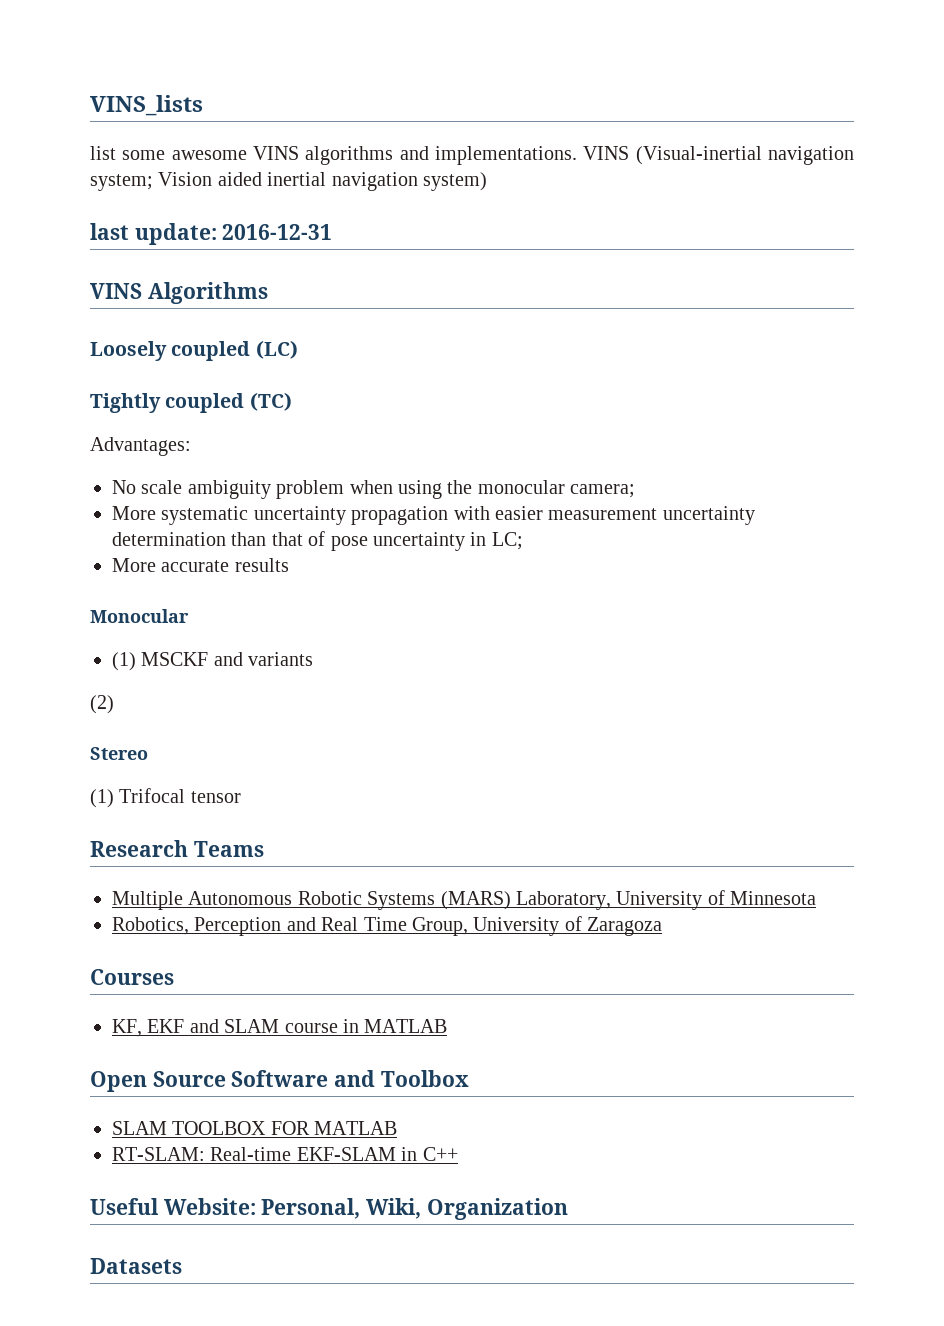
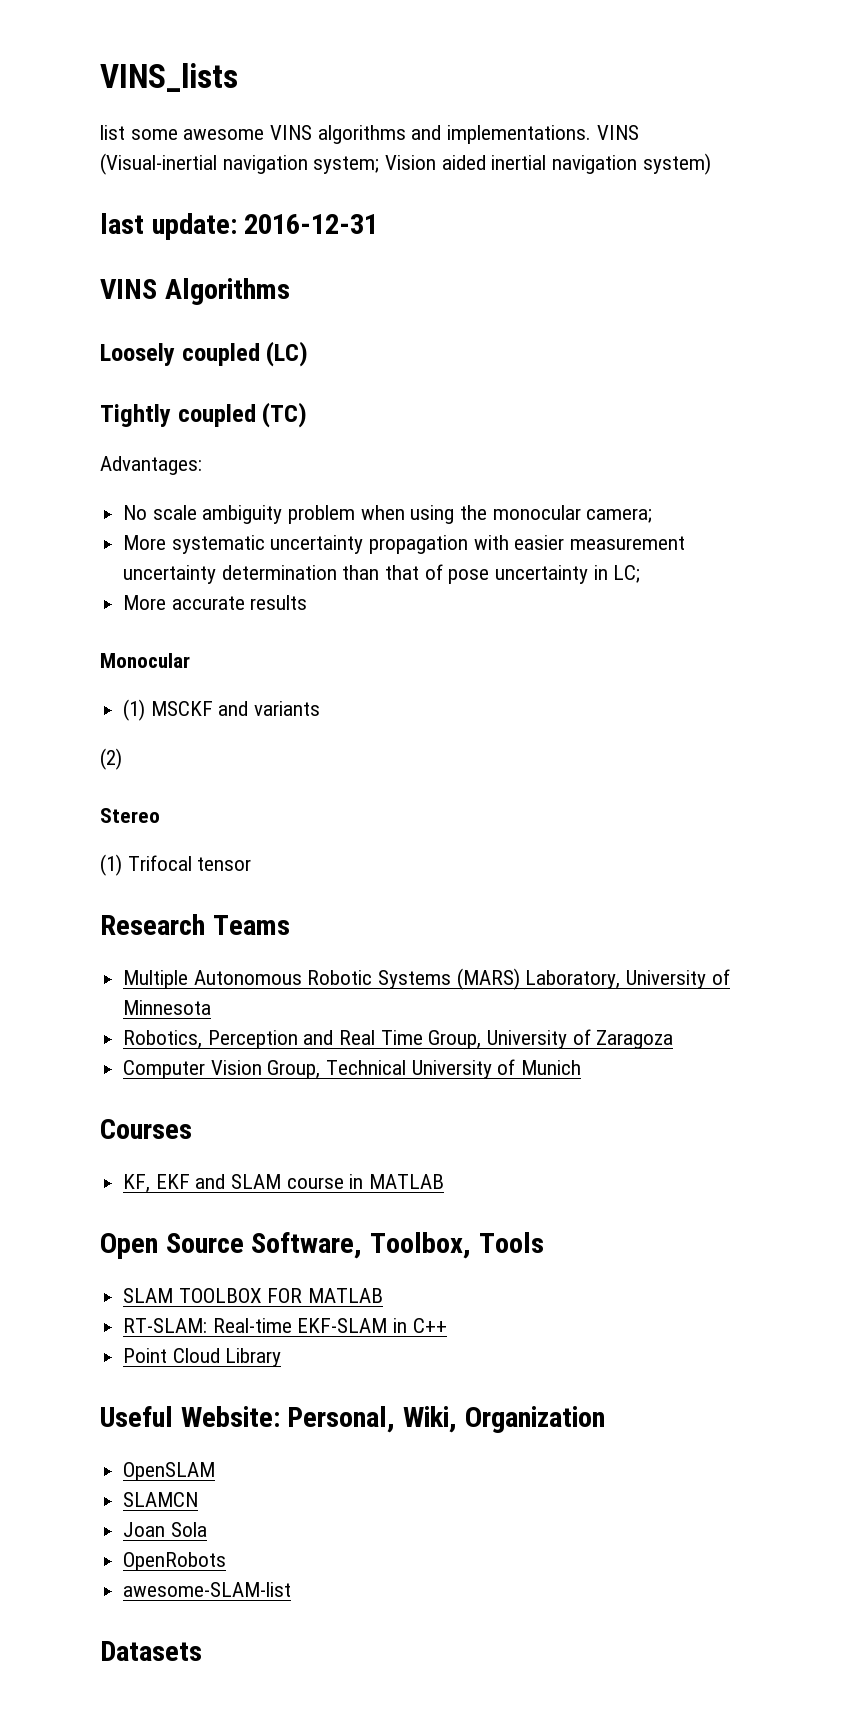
(663, 926) none -> [123,1059,582,1079] // Computer Vision Group, Technical University of Munich
[231,1070,469,1087] Software and Toolbox -> [251,1232,544,1259] Software, Toolbox, Tools
(458, 1154) none -> [123,1348,282,1367] // Point Cloud Library
(568, 1209) none -> [123,1462,216,1481] [123,1492,199,1507] [123,1522,207,1537] [123,1552,227,1571] [123,1582,292,1597] // OpenSLAM // SLAMCN // Joan Sola // OpenRobots // awesome-SLAM-list

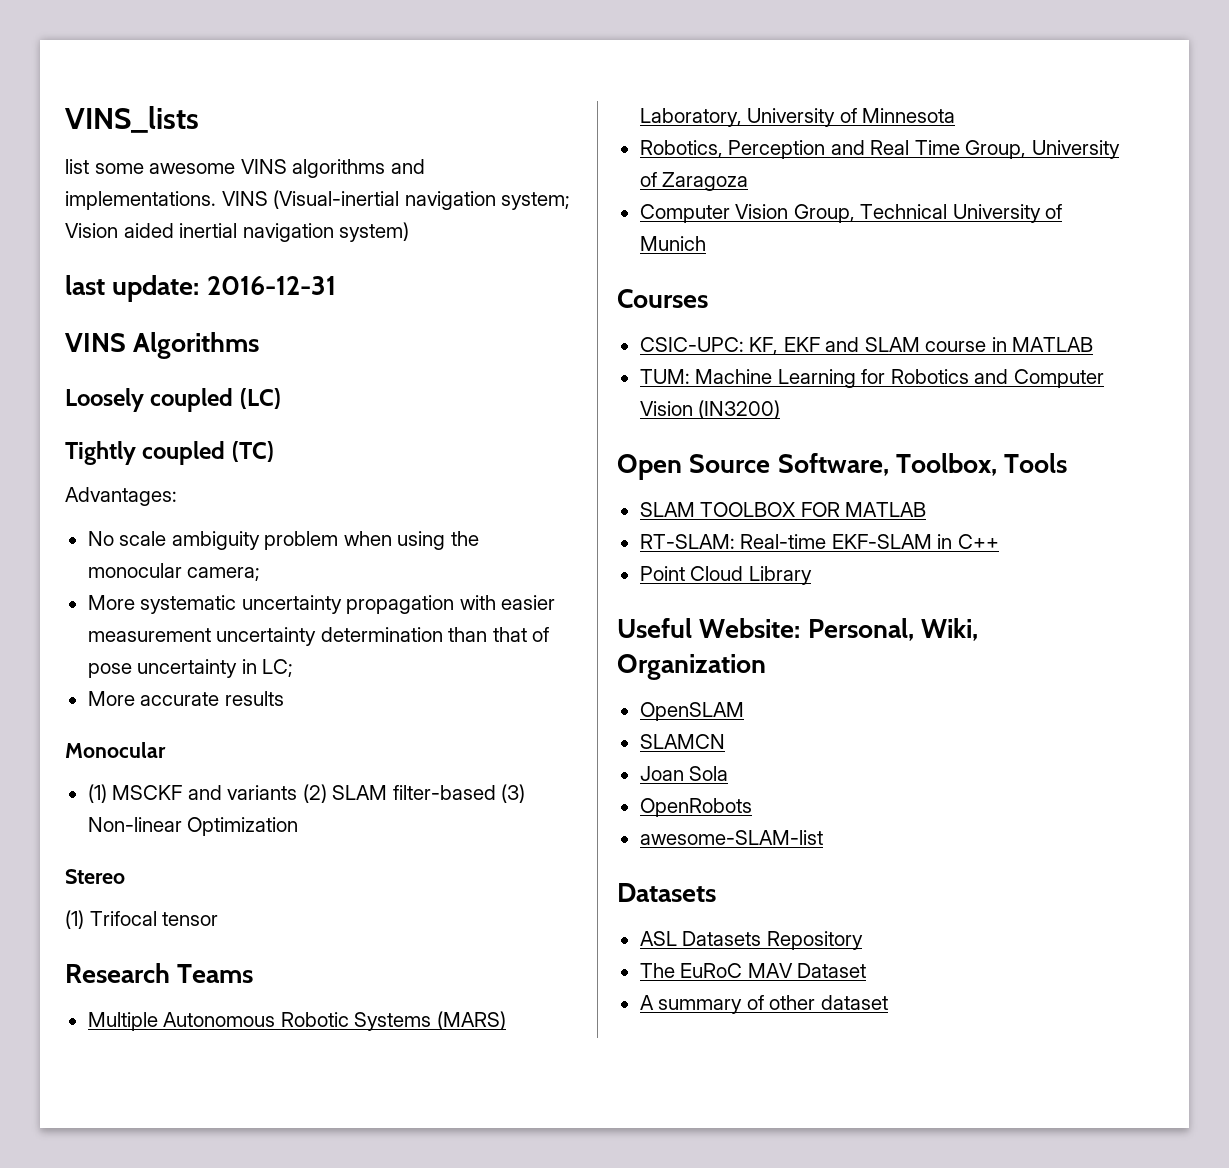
(321, 708) // -> (298, 792) none
(122, 759) none -> [332,784,526,803] [87,817,299,836] SLAM filter-based (3) Non-linear Optimization
(192, 1129) none -> [639,337,744,352] CSIC-UPC:
(445, 1181) none -> [639,369,1104,388] [639,400,781,419] // TUM: Machine Learning for Robotics and Computer Vision (IN3200)
(202, 1651) none -> [639,931,863,950] [639,963,867,978] [639,995,888,1014] // ASL Datasets Repository // The EuRoC MAV Dataset // A summary of other dataset

